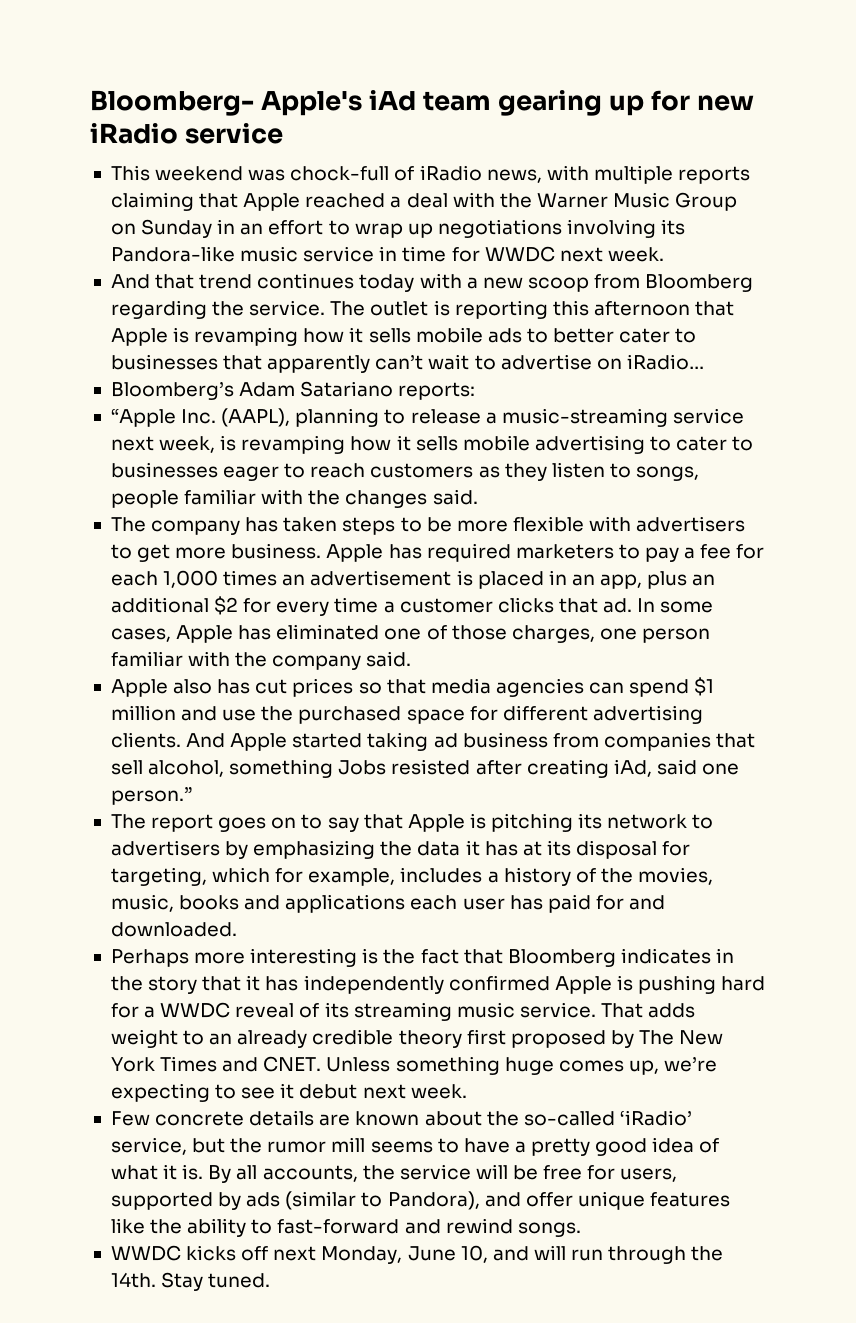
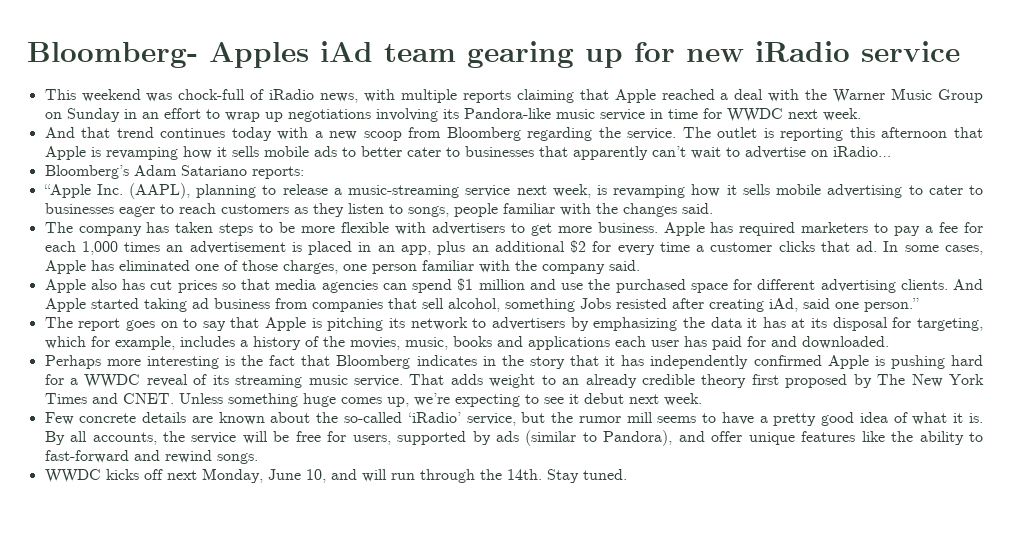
[261,91,363,116] Apple's -> [209,42,309,68] Apples

